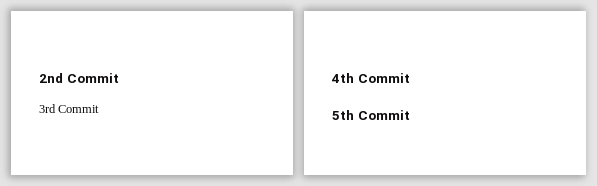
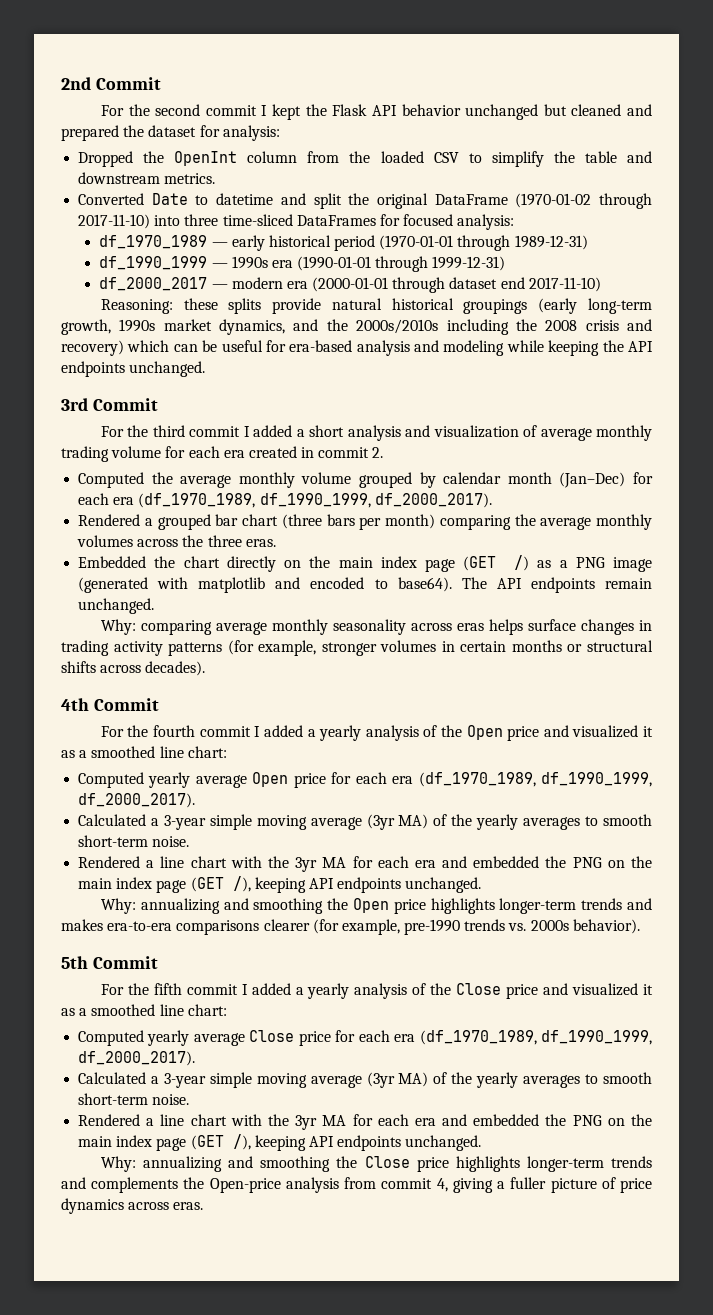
[39,104,100,113] [331,73,410,83] [332,110,410,120] 3rd Commit // 4th Commit // 5th Commit -> [100,104,652,120] [61,125,280,141] [78,151,652,167] [78,172,216,184] [78,193,652,209] [78,214,515,230] [99,235,588,251] [99,256,506,272] [99,277,601,293] [100,298,652,314] [61,319,652,335] [61,340,653,356] [61,361,206,377] [61,398,158,411] [100,425,652,441] [61,446,384,462] [78,472,654,488] [78,493,492,508] [78,514,652,530] [77,535,276,547] [78,555,652,572] [78,577,653,593] [78,598,155,614] [100,619,652,635] [61,640,653,656] [61,661,206,676] [61,698,159,711] [100,725,654,741] [61,746,227,758] [78,772,653,788] [78,793,196,808] [78,814,652,830] [78,835,190,847] [78,856,652,872] [78,876,482,893] [100,898,652,914] [61,919,640,935] [61,956,158,969] [100,983,653,999] [61,1004,227,1016] [78,1030,653,1046] [78,1051,196,1066] [78,1072,652,1088] [78,1093,190,1105] [78,1114,652,1130] [78,1134,482,1151] [100,1156,652,1172] [61,1177,652,1193] [61,1198,204,1214] For the second commit I kept the Flask API behavior unchanged but cleaned and prepared the dataset for analysis: // Dropped the OpenInt column from the loaded CSV to simplify the table and downstream metrics. // Converted Date to datetime and split the original DataFrame (1970-01-02 through 2017-11-10) into three time-sliced DataFrames for focused analysis: // df_1970_1989 — early historical period (1970-01-01 through 1989-12-31) // df_1990_1999 — 1990s era (1990-01-01 through 1999-12-31) // df_2000_2017 — modern era (2000-01-01 through dataset end 2017-11-10) // Reasoning: these splits provide natural historical groupings (early long-term growth, 1990s market dynamics, and the 2000s/2010s including the 2008 crisis and recovery) which can be useful for era-based analysis and modeling while keeping the API endpoints unchanged. // 3rd Commit // For the third commit I added a short analysis and visualization of average monthly trading volume for each era created in commit 2. // Computed the average monthly volume grouped by calendar month (Jan–Dec) for each era (df_1970_1989, df_1990_1999, df_2000_2017). // Rendered a grouped bar chart (three bars per month) comparing the average monthly volumes across the three eras. // Embedded the chart directly on the main index page (GET /) as a PNG image (generated with matplotlib and encoded to base64). The API endpoints remain unchanged. // Why: comparing average monthly seasonality across eras helps surface changes in trading activity patterns (for example, stronger volumes in certain months or structural shifts across decades). // 4th Commit // For the fourth commit I added a yearly analysis of the Open price and visualized it as a smoothed line chart: // Computed yearly average Open price for each era (df_1970_1989, df_1990_1999, df_2000_2017). // Calculated a 3-year simple moving average (3yr MA) of the yearly averages to smooth short-term noise. // Rendered a line chart with the 3yr MA for each era and embedded the PNG on the main index page (GET /), keeping API endpoints unchanged. // Why: annualizing and smoothing the Open price highlights longer-term trends and makes era-to-era comparisons clearer (for example, pre-1990 trends vs. 2000s behavior). // 5th Commit // For the fifth commit I added a yearly analysis of the Close price and visualized it as a smoothed line chart: // Computed yearly average Close price for each era (df_1970_1989, df_1990_1999, df_2000_2017). // Calculated a 3-year simple moving average (3yr MA) of the yearly averages to smooth short-term noise. // Rendered a line chart with the 3yr MA for each era and embedded the PNG on the main index page (GET /), keeping API endpoints unchanged. // Why: annualizing and smoothing the Close price highlights longer-term trends and complements the Open-price analysis from commit 4, giving a fuller picture of price dynamics across eras.

